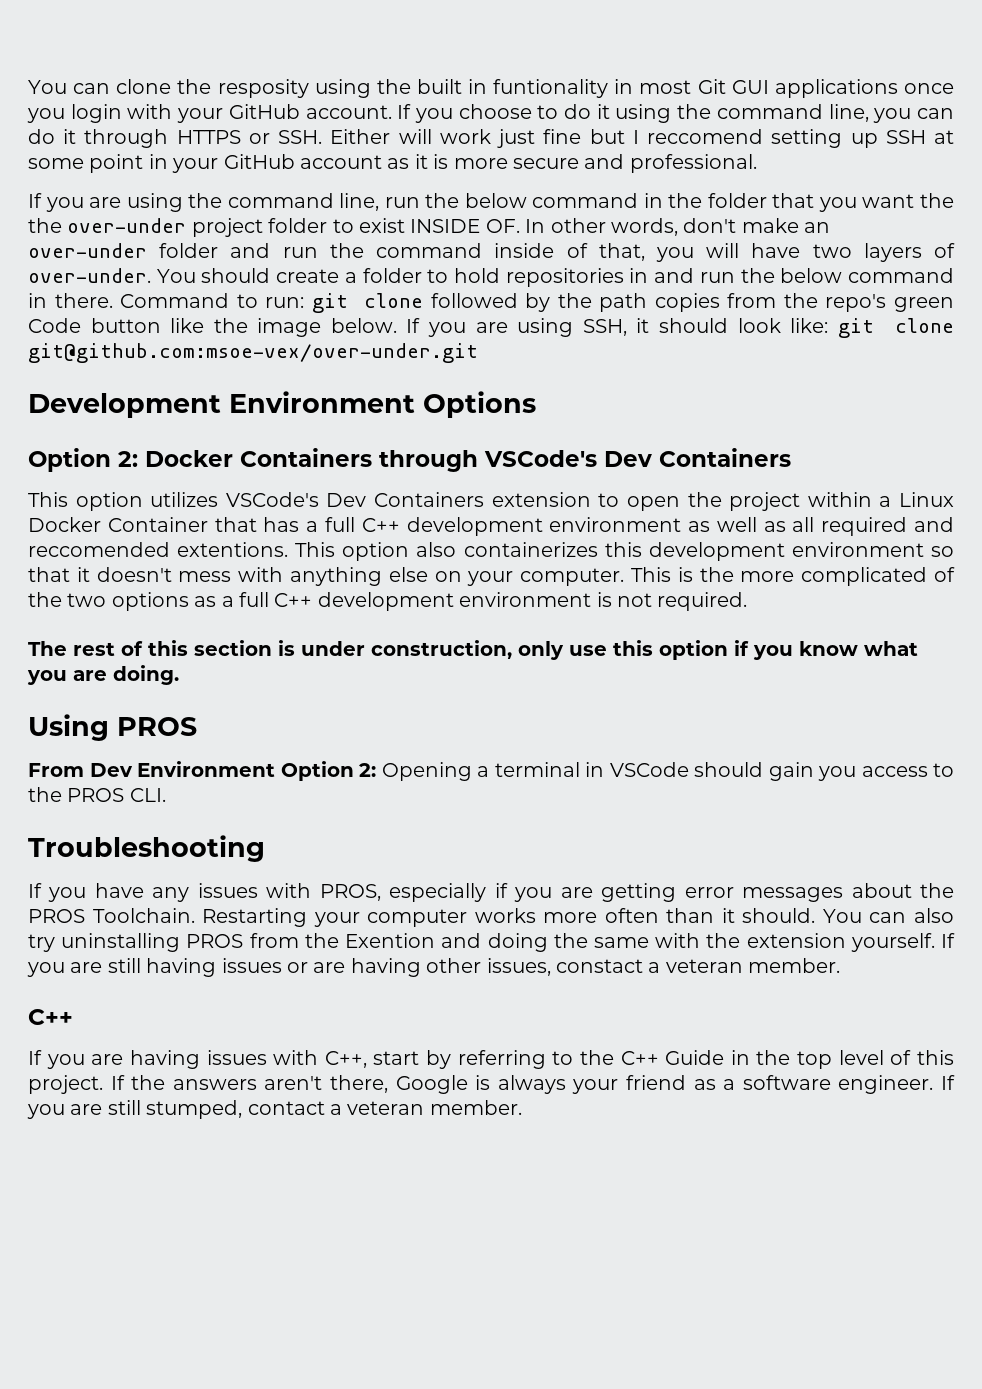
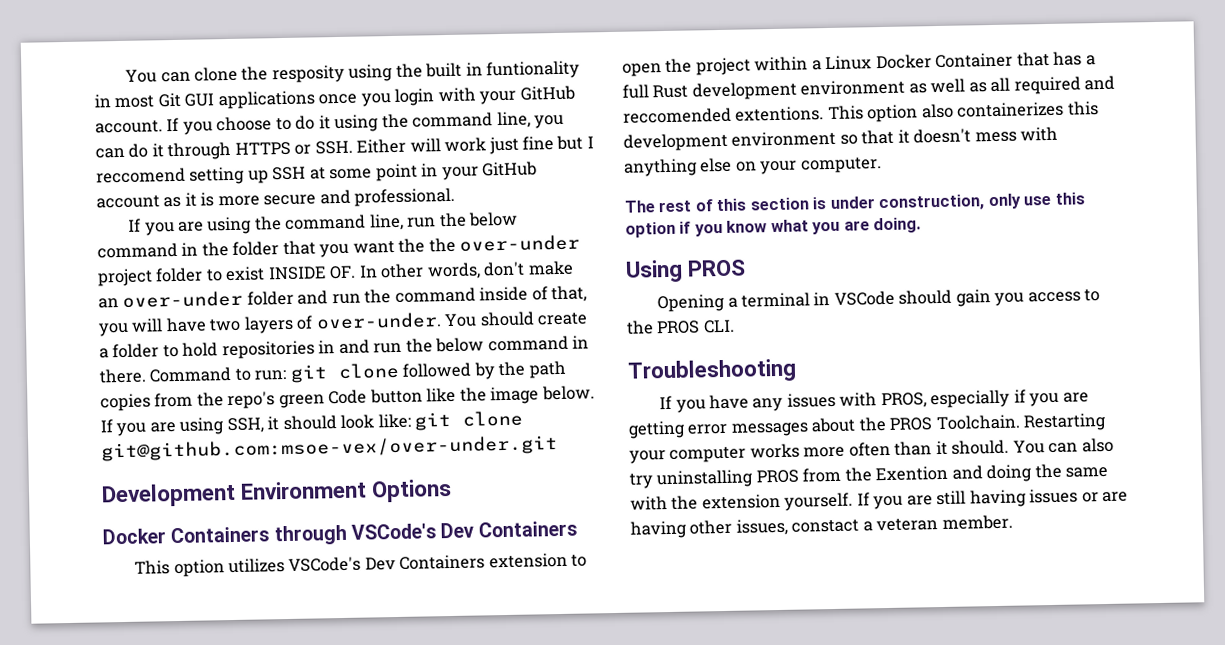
[28,448,138,472] Option 2: -> (453, 490) none
[361,518,400,532] C++ -> [652,84,689,99] Rust
[631,567,955,586] [28,592,748,611] This is the more complicated of the two options as a full C++ development environment is not required. -> (882, 165) none
[28,761,376,781] From Dev Environment Option 2: -> (747, 268) none
[28,1009,73,1025] [28,1050,955,1069] [28,1075,956,1094] [27,1100,522,1119] // C++ // If you are having issues with C++, start by referring to the C++ Guide in the top level of this project. If the answers aren't there, Google is always your friend as a software engineer. If you are still stumped, contact a veteran member. -> (1013, 522) none

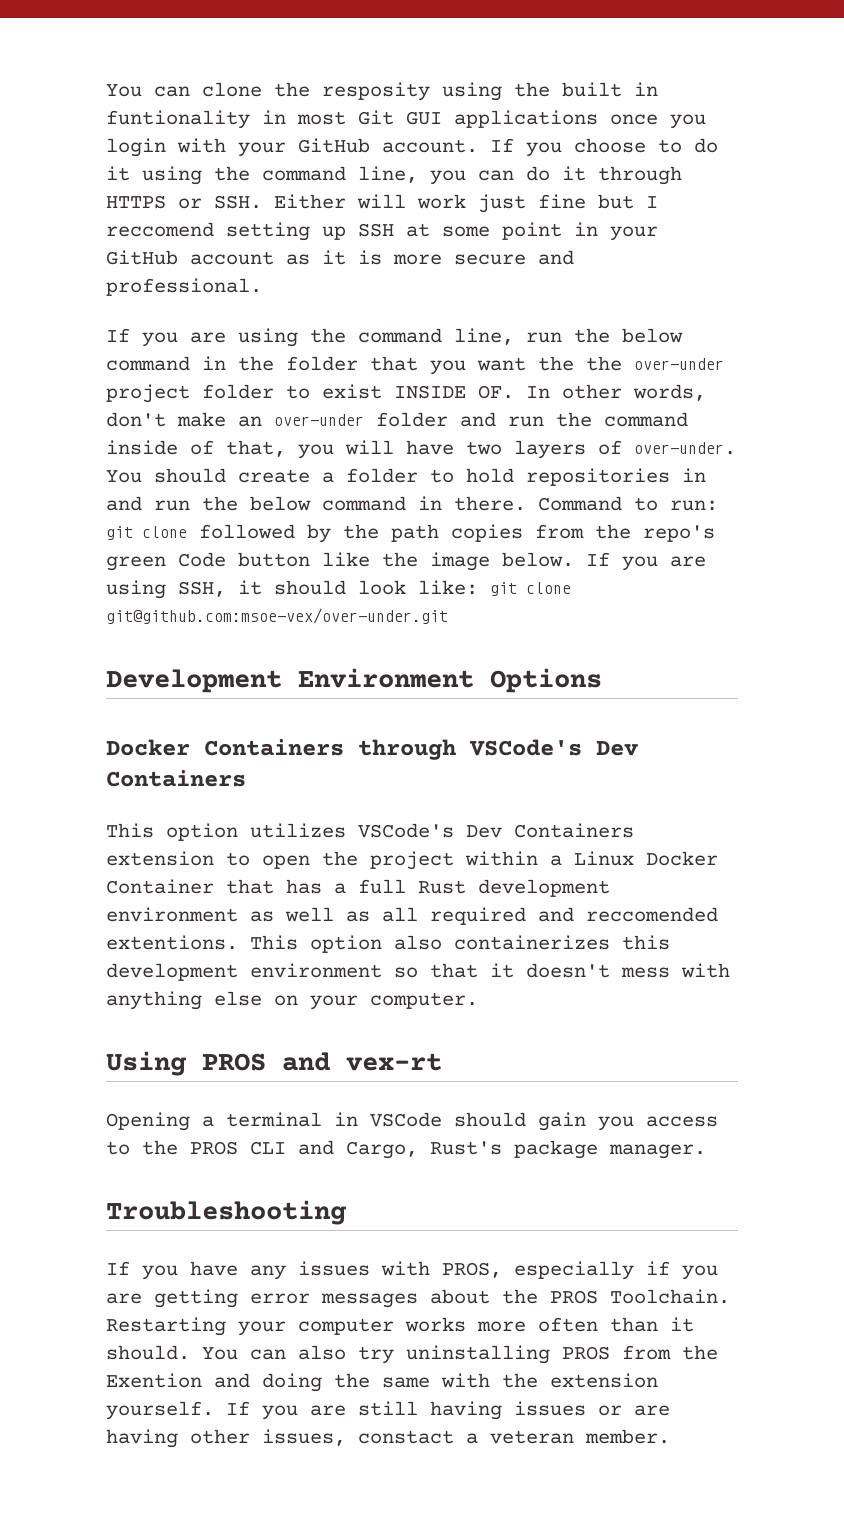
[624,192,1085,213] [625,217,922,238] // The rest of this section is under construction, only use this option if you know what you are doing. -> (478, 1000) none
(747, 268) none -> [282,1052,442,1071] and vex-rt
[702,319,735,334] CLI. -> [250,1140,706,1159] CLI and Cargo, Rust's package manager.

